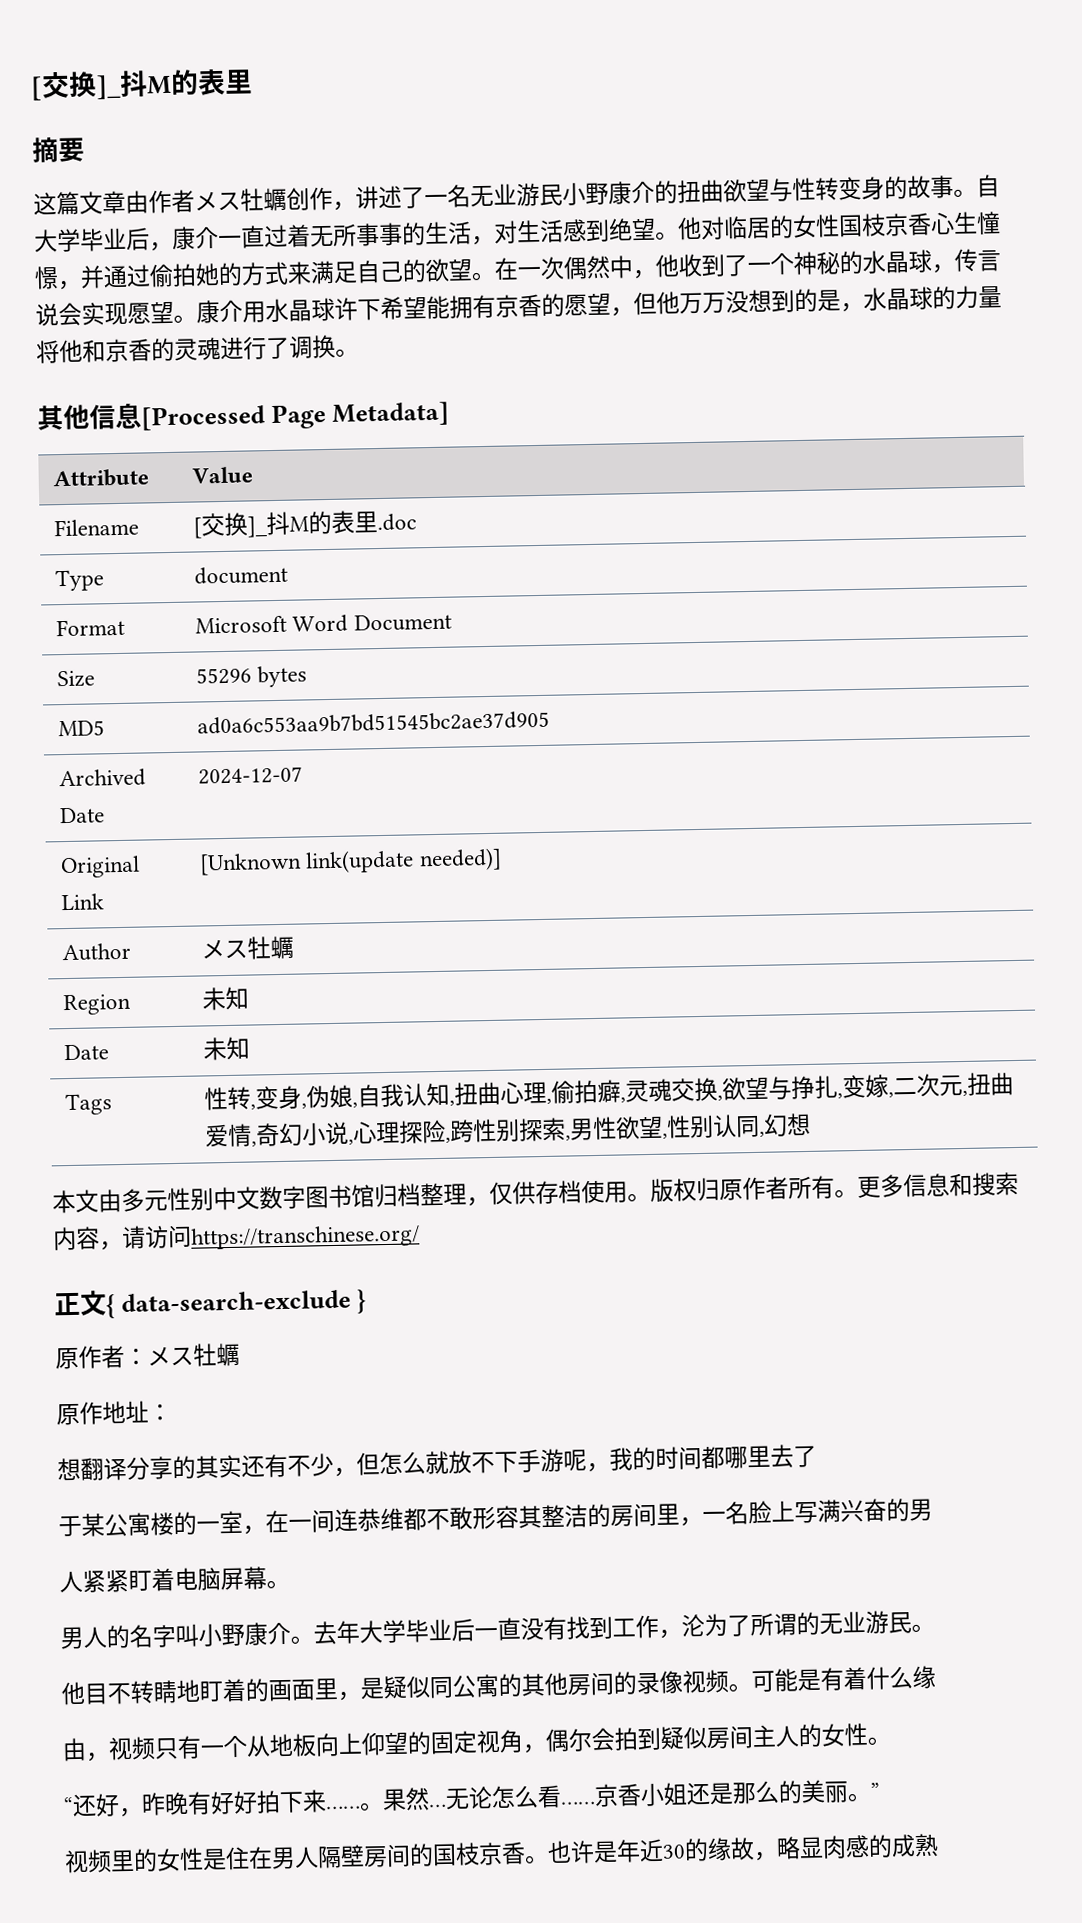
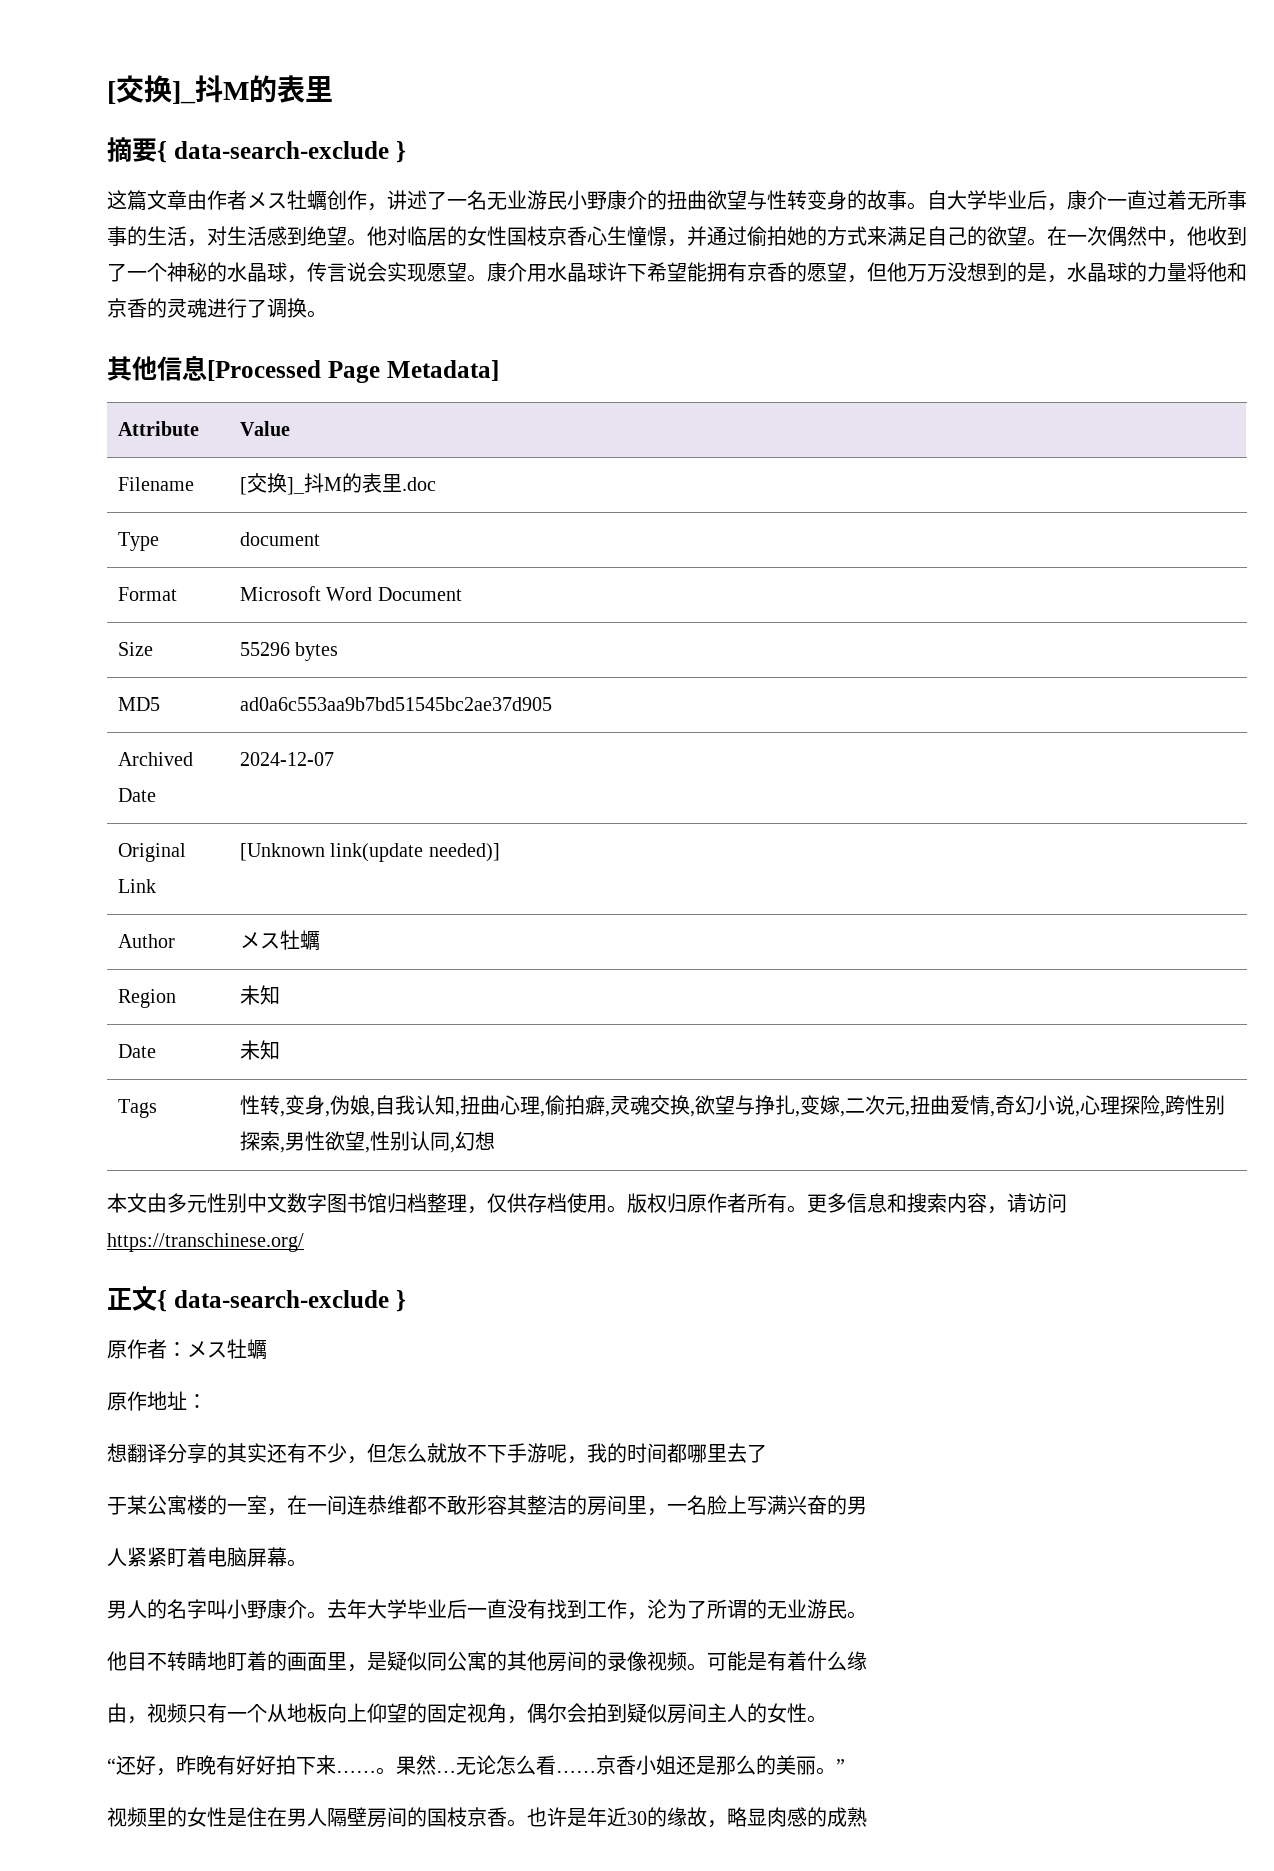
(85, 150) none -> [157,141,406,163] { data-search-exclude }

